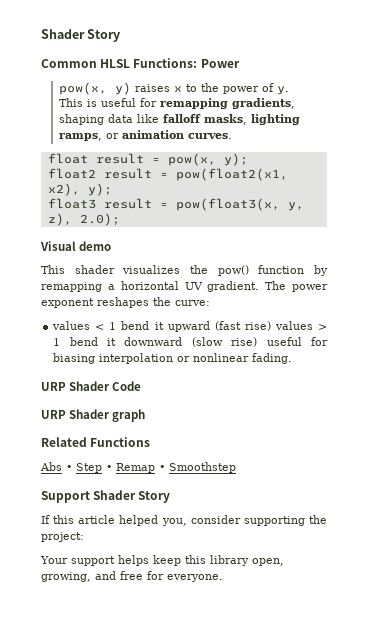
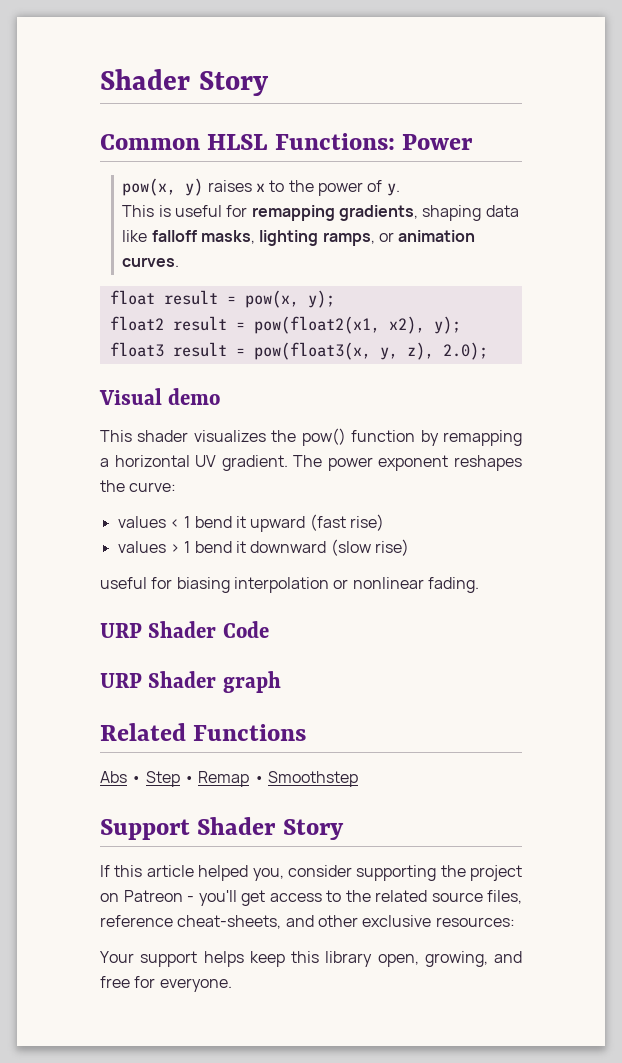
(271, 326) none -> (384, 522) //
(258, 342) none -> (409, 547) //
[41,532,84,542] project: -> [470,865,522,881] [100,890,522,906] [100,915,515,929] project on Patreon - you'll get access to the related source files, reference cheat-sheets, and other exclusive resources:

